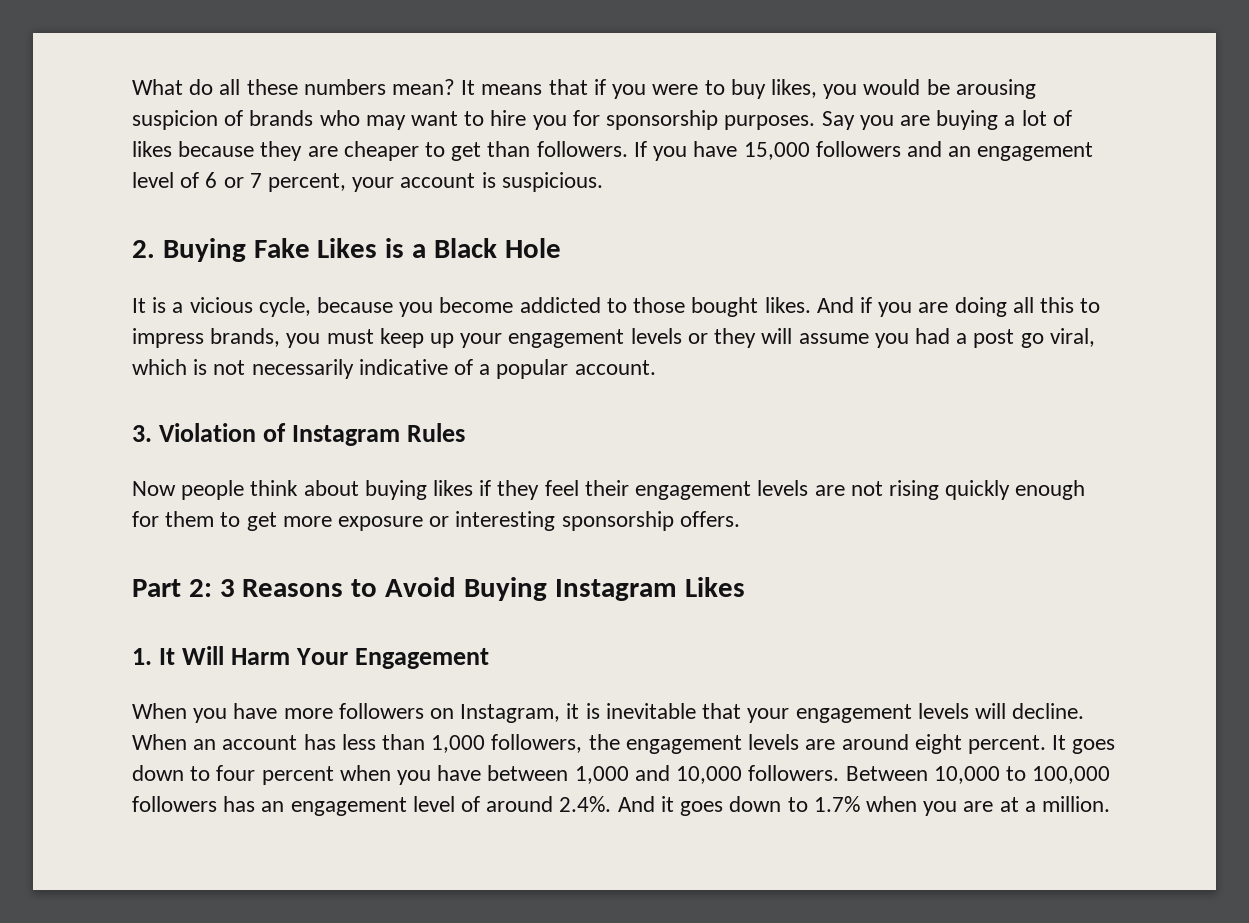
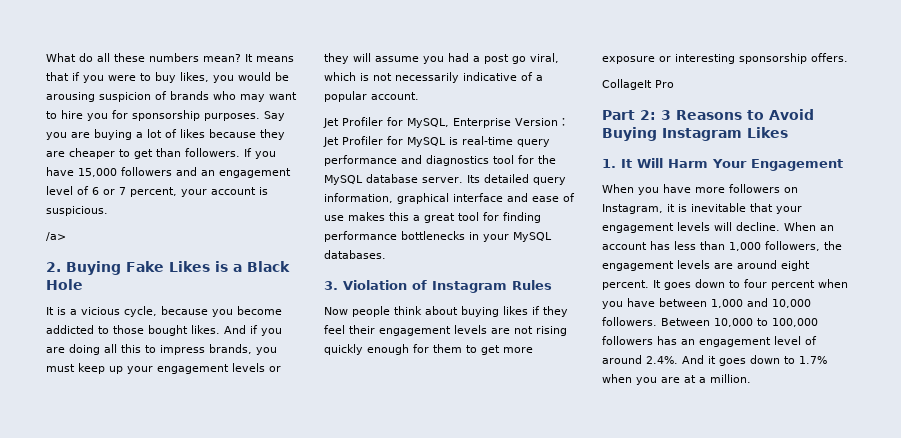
(603, 182) none -> [46,232,66,241] // /a>
(656, 367) none -> [323,117,569,128] [323,136,550,147] [324,155,556,166] [324,174,566,185] [324,193,575,204] [324,212,541,223] [324,231,552,242] [324,250,386,259] // Jet Profiler for MySQL, Enterprise Version：Jet Profiler for MySQL is real-time query performance and diagnostics tool for the MySQL database server. Its detailed query information, graphical interface and ease of use makes this a great tool for finding performance bottlenecks in your MySQL databases.
(740, 519) none -> [602,79,674,90] // CollageIt Pro

